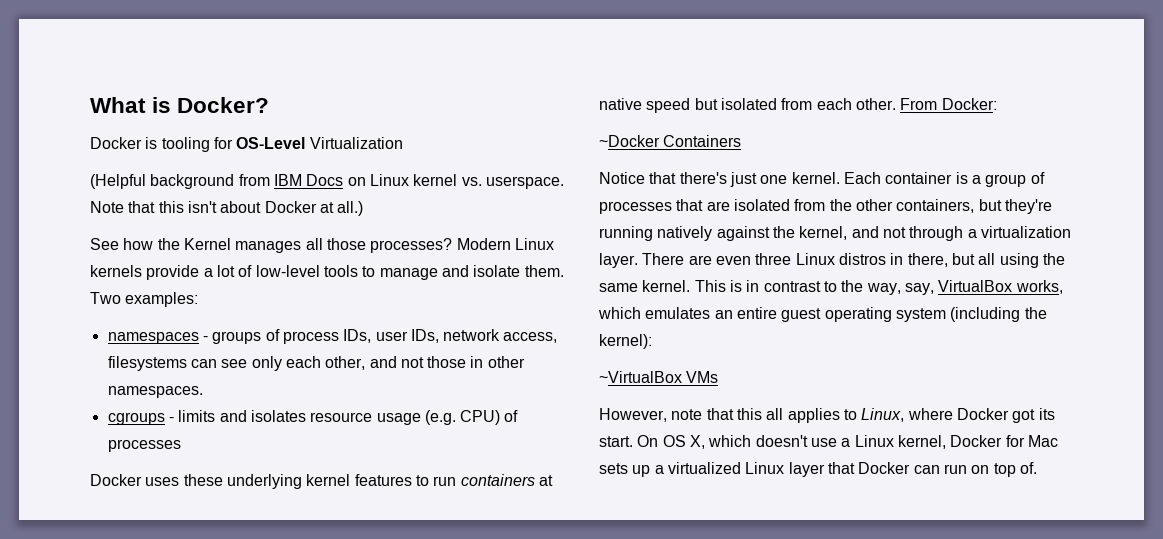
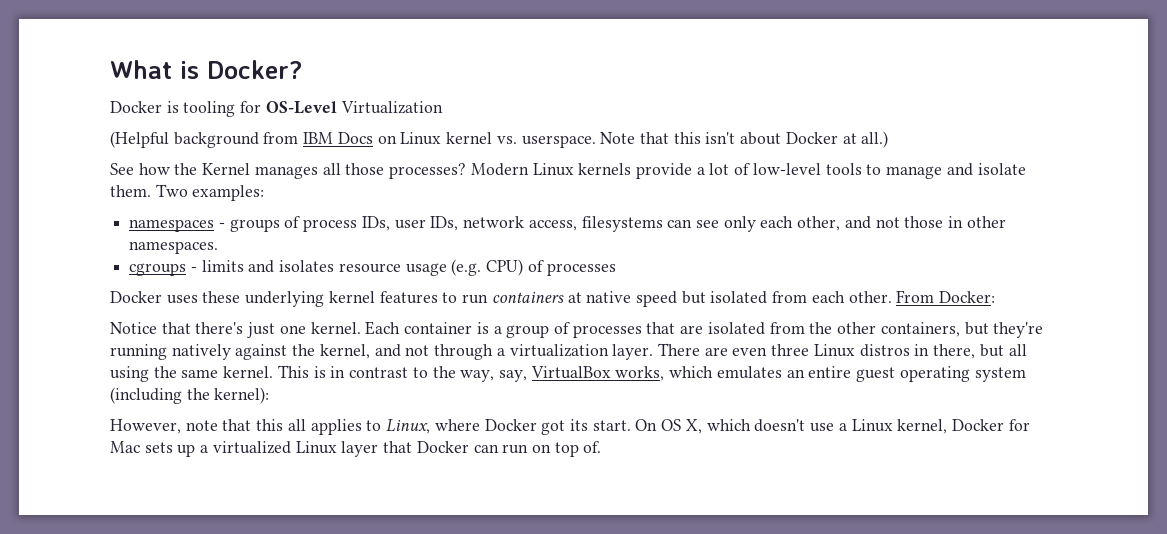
[599,135,742,147] // ~Docker Containers -> (996, 297) none
[599,371,719,383] // ~VirtualBox VMs -> (270, 395) none

